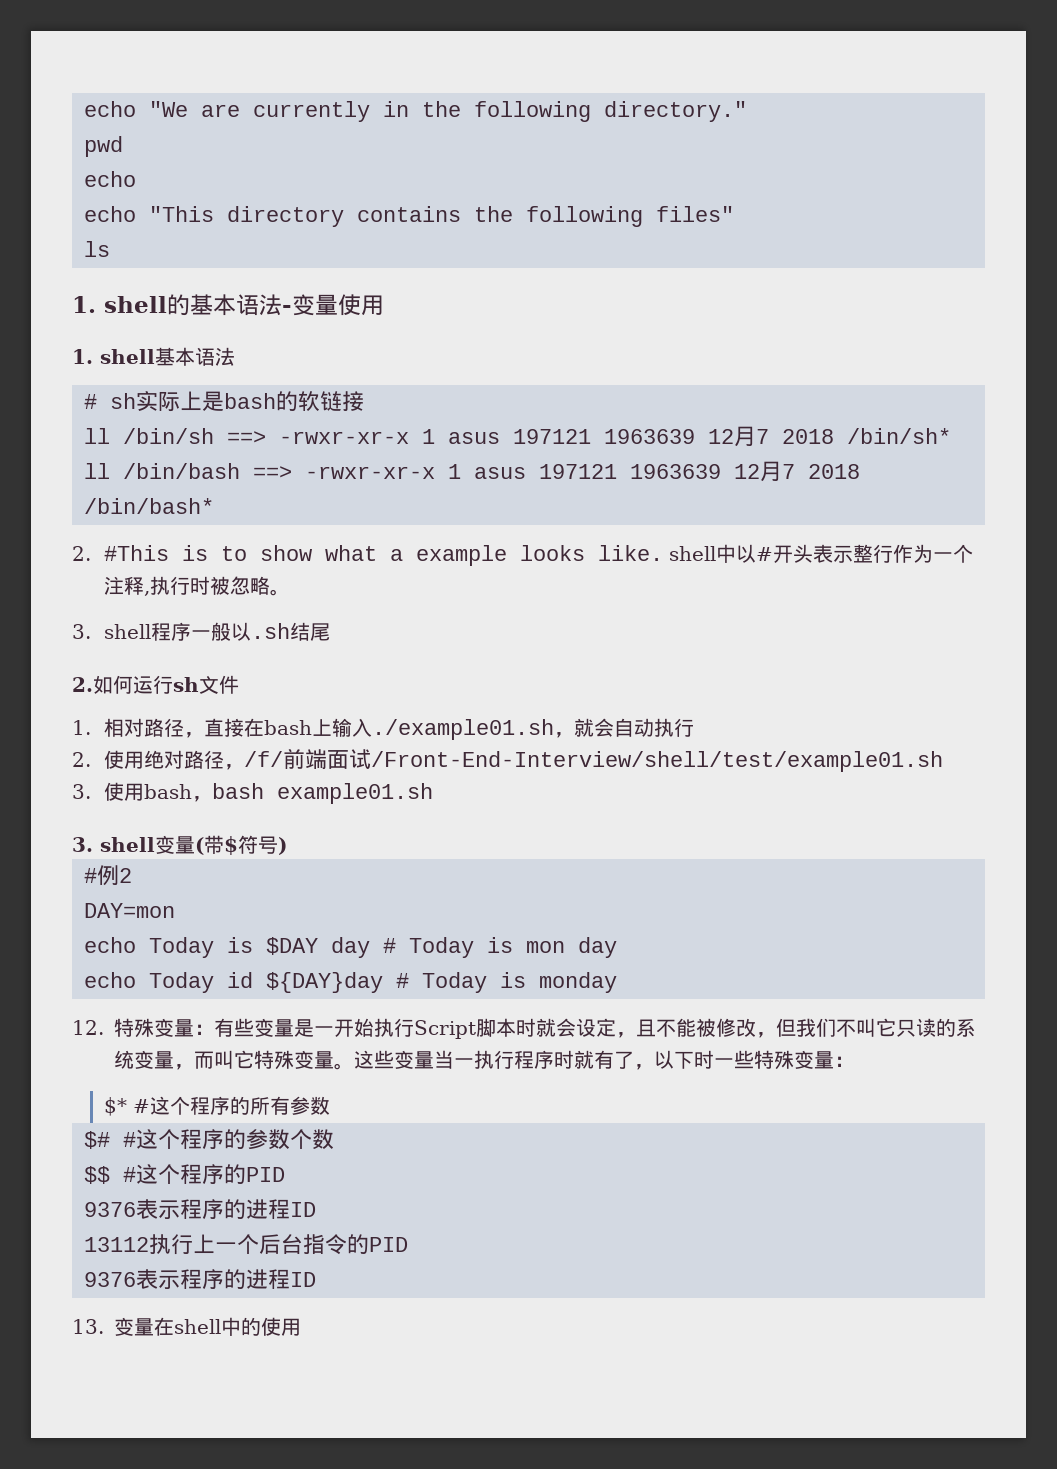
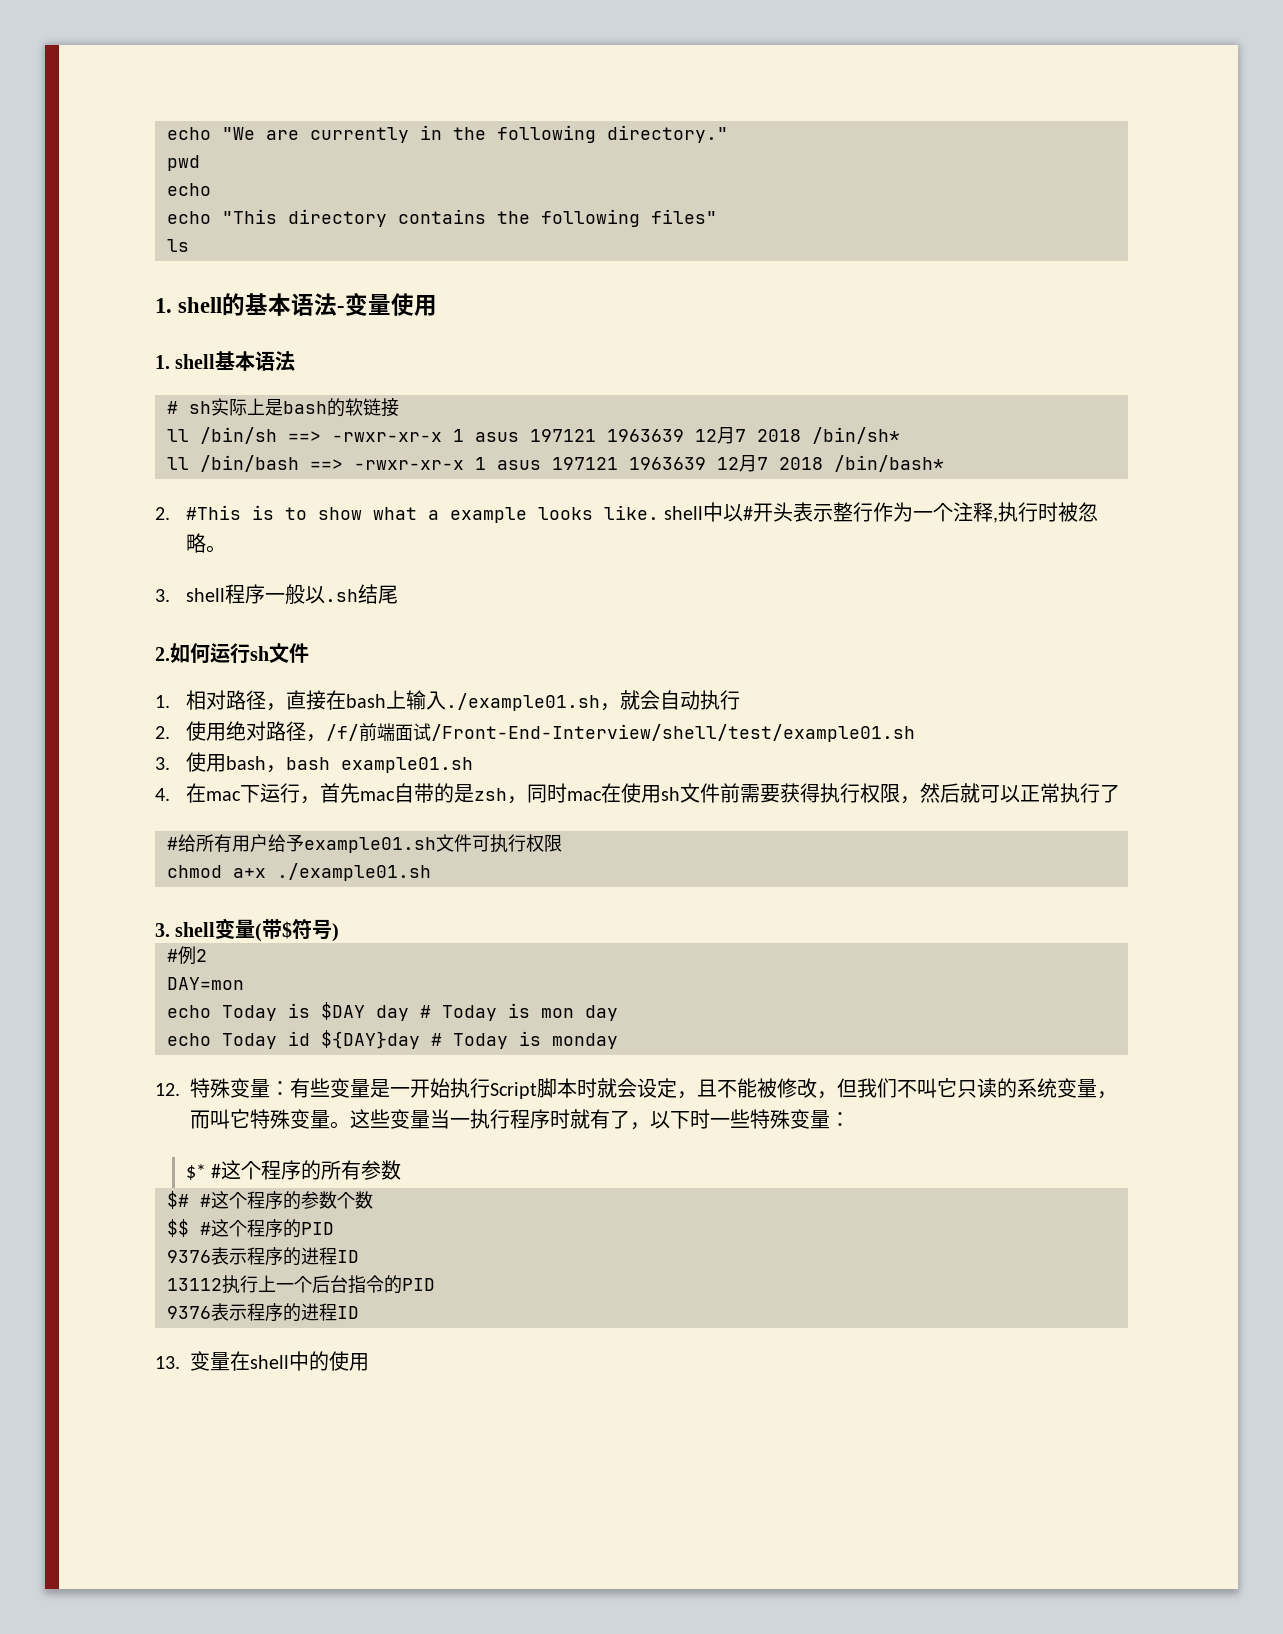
(433, 793) none -> [155,783,1120,804] [167,834,562,853] [167,863,431,881] // 4.在mac下运行，首先mac自带的是zsh，同时mac在使用sh文件前需要获得执行权限，然后就可以正常执行了 // #给所有用户给予example01.sh文件可执行权限 // chmod a+x ./example01.sh

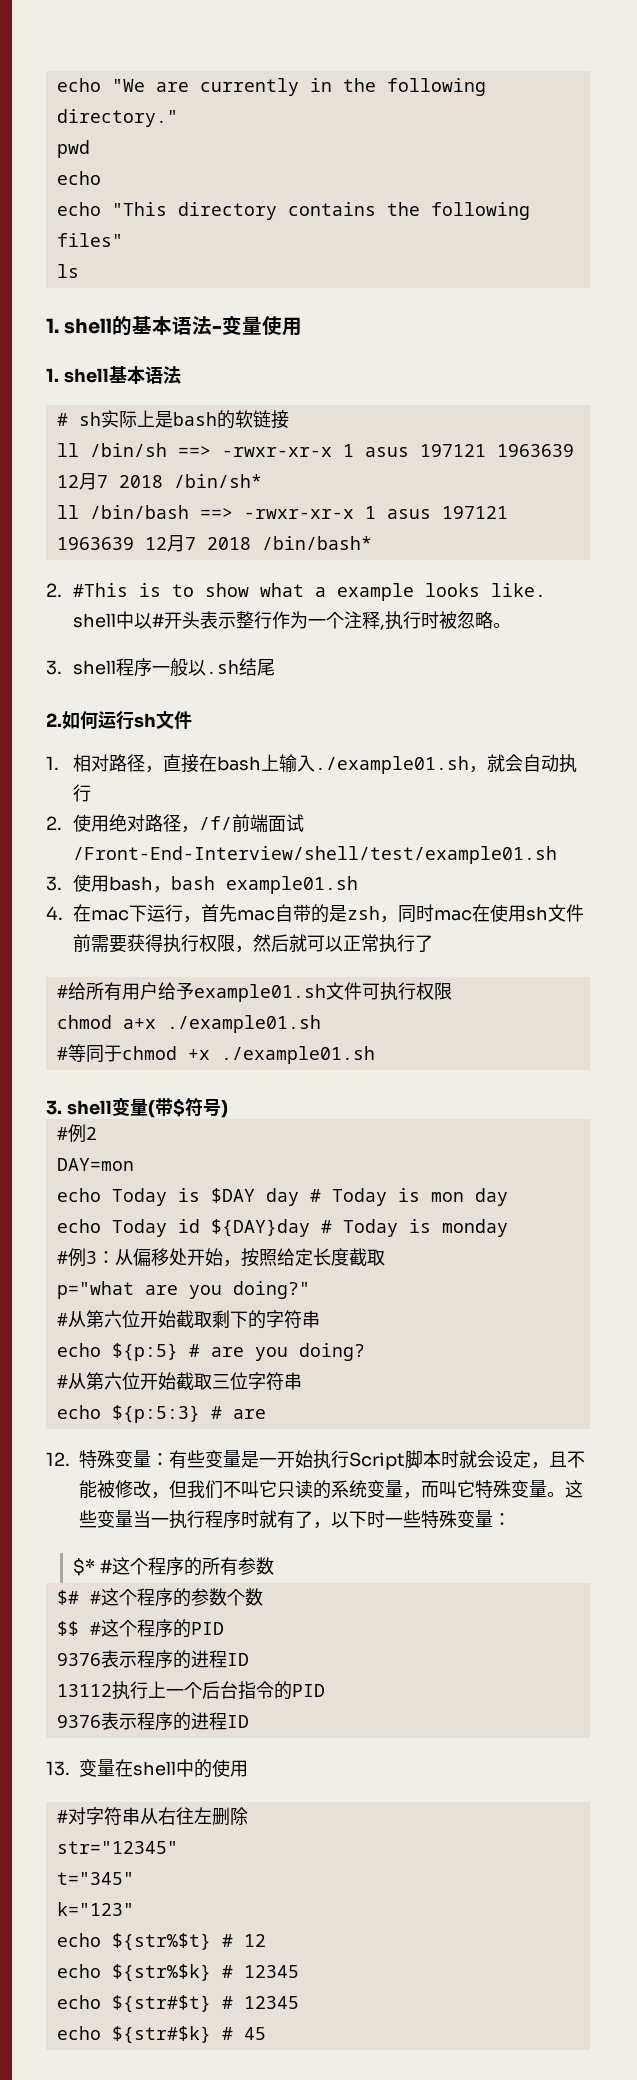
(431, 872) none -> [56,1044,375,1064] // #等同于chmod +x ./example01.sh
(618, 1041) none -> [56,1248,385,1267] [56,1281,310,1299] [56,1310,320,1329] [56,1343,365,1361] [56,1372,302,1391] [56,1405,266,1423] // #例3：从偏移处开始，按照给定长度截取 // p="what are you doing?" // #从第六位开始截取剩下的字符串 // echo ${p:5} # are you doing? // #从第六位开始截取三位字符串 // echo ${p:5:3} # are
(369, 1362) none -> [56,1807,248,1826] [56,1841,178,1854] [56,1872,134,1885] [56,1902,134,1916] [56,1933,266,1951] [56,1964,299,1982] [56,1995,299,2013] [56,2026,266,2044] // #对字符串从右往左删除 // str="12345" // t="345" // k="123" // echo ${str%$t} # 12 // echo ${str%$k} # 12345 // echo ${str#$t} # 12345 // echo ${str#$k} # 45

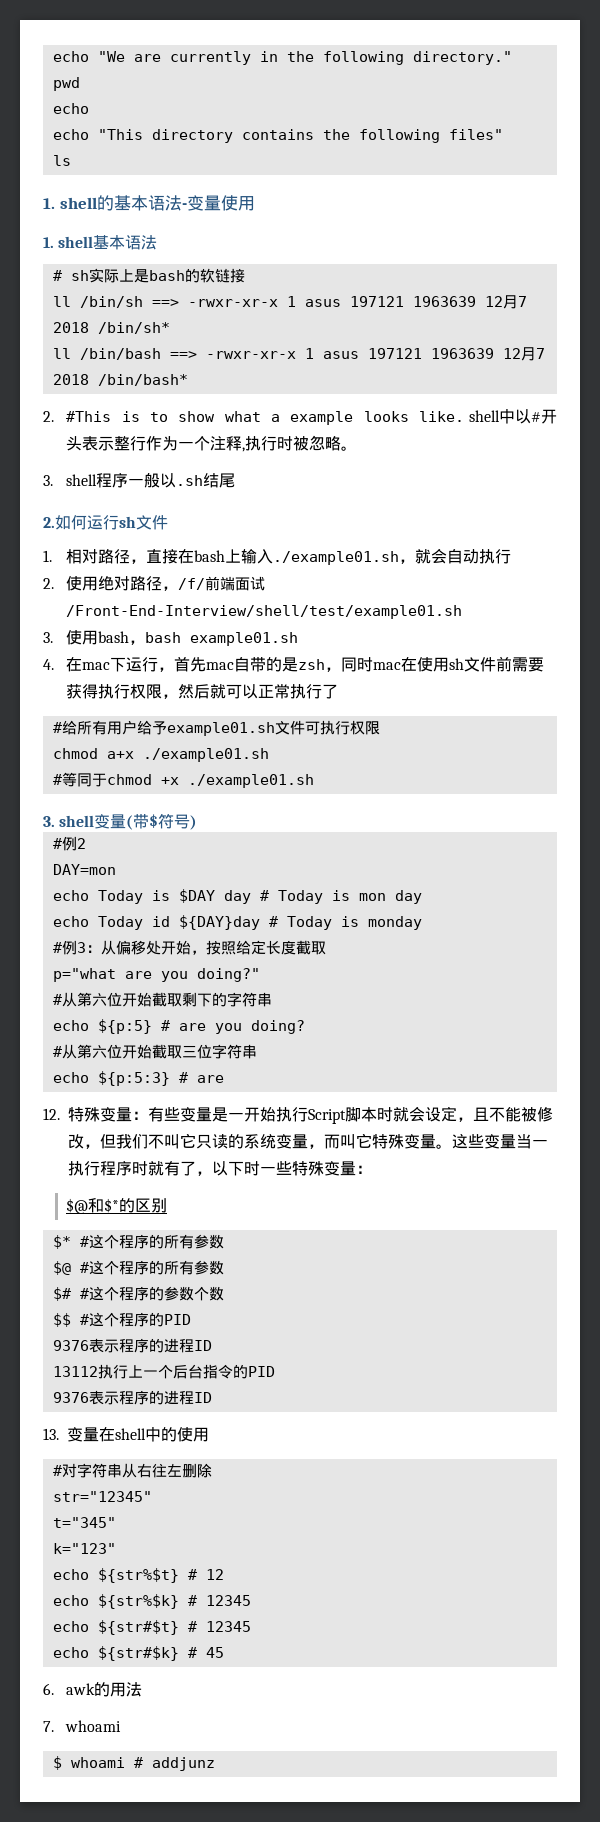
[72,1558,95,1576] $* -> [66,1198,168,1214] [52,1234,224,1249] [52,1261,71,1275] $@和$*的区别 // $* #这个程序的所有参数 // $@
(266, 2033) none -> [43,1682,143,1697] [43,1720,122,1732] [52,1756,215,1771] // 6. awk的用法 // 7. whoami // $ whoami # addjunz

